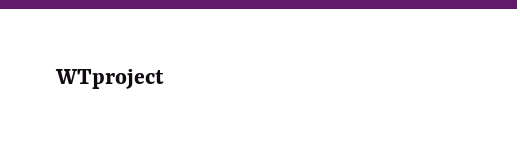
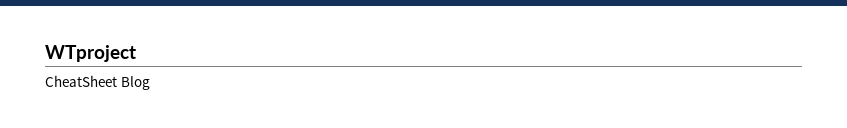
(164, 79) none -> [45,75,150,90] // CheatSheet Blog

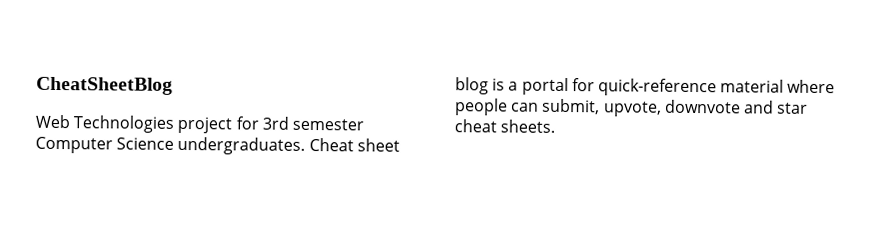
[45,45,136,62] [45,75,150,90] WTproject // CheatSheet Blog -> [36,76,173,95] [35,114,364,134] [35,136,400,155] [455,77,836,97] [454,98,809,117] [454,119,556,133] CheatSheetBlog // Web Technologies project for 3rd semester Computer Science undergraduates. Cheat sheet blog is a portal for quick-reference material where people can submit, upvote, downvote and star cheat sheets.

